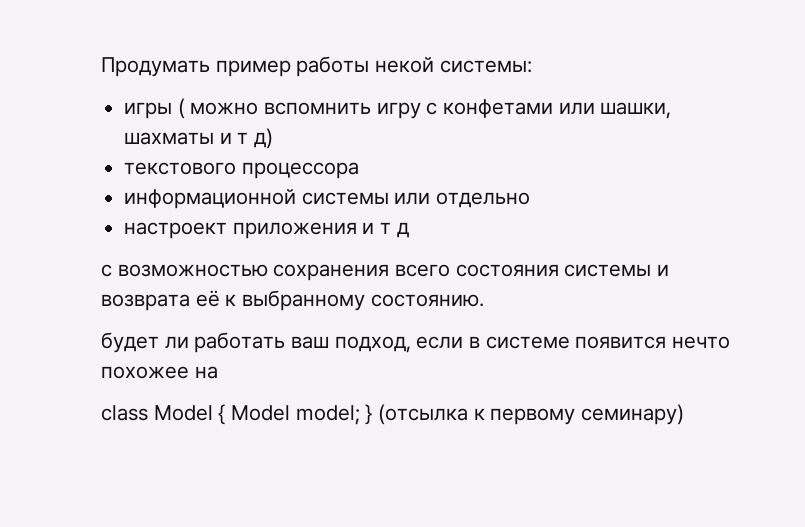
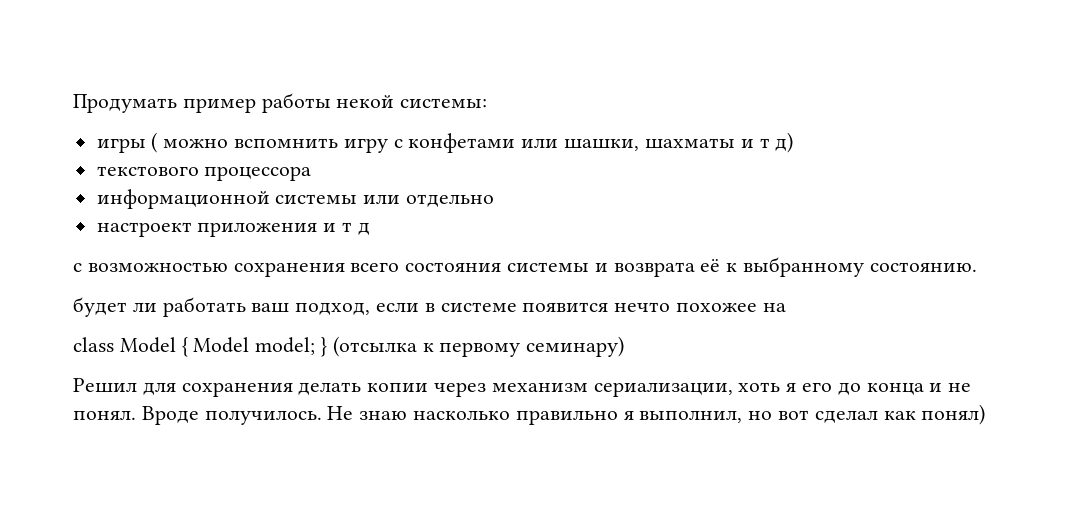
(685, 414) none -> [73,378,972,397] [73,404,986,425] // Решил для сохранения делать копии через механизм сериализации, хоть я его до конца и не понял. Вроде получилось. Не знаю насколько правильно я выполнил, но вот сделал как понял)

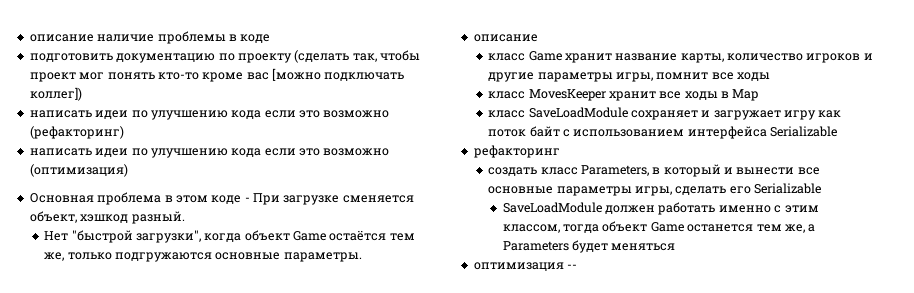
[73,93,488,113] [96,132,794,153] [96,166,312,181] [96,189,495,209] [96,222,370,237] [73,257,977,277] [73,297,786,317] [73,336,625,357] [73,378,972,397] [73,404,986,425] Продумать пример работы некой системы: // игры ( можно вспомнить игру с конфетами или шашки, шахматы и т д) // текстового процессора // информационной системы или отдельно // настроект приложения и т д // с возможностью сохранения всего состояния системы и возврата её к выбранному состоянию. // будет ли работать ваш подход, если в системе появится нечто похожее на // class Model { Model model; } (отсылка к первому семинару) // Решил для сохранения делать копии через механизм сериализации, хоть я его до конца и не понял. Вроде получилось. Не знаю насколько правильно я выполнил, но вот сделал как понял) -> [29,31,271,44] [29,50,420,63] [29,68,405,82] [29,87,82,101] [29,110,390,120] [29,126,124,139] [29,148,390,158] [29,164,128,177] [29,192,414,205] [29,211,185,224] [44,230,415,243] [44,252,362,262] [473,34,538,42] [488,51,873,63] [488,72,771,82] [488,89,760,101] [488,107,842,120] [488,126,838,139] [473,145,560,158] [488,164,820,177] [488,183,822,196] [502,202,819,215] [502,221,816,233] [502,240,676,253] [473,262,578,271] описание наличие проблемы в коде // подготовить документацию по проекту (сделать так, чтобы проект мог понять кто-то кроме вас [можно подключать коллег]) // написать идеи по улучшению кода если это возможно (рефакторинг) // написать идеи по улучшению кода если это возможно (оптимизация) // Основная проблема в этом коде - При загрузке сменяется объект, хэшкод разный. // Нет "быстрой загрузки", когда объект Game остаётся тем же, только подгружаются основные параметры. // описание // класс Game хранит название карты, количество игроков и другие параметры игры, помнит все ходы // класс MovesKeeper хранит все ходы в Мар // класс SaveLoadModule сохраняет и загружает игру как поток байт с использованием интерфейса Serializable // рефакторинг // создать класс Parameters, в который и вынести все основные параметры игры, сделать его Serializable // SaveLoadModule должен работать именно с этим классом, тогда объект Game останется тем же, а Parameters будет меняться // оптимизация --

